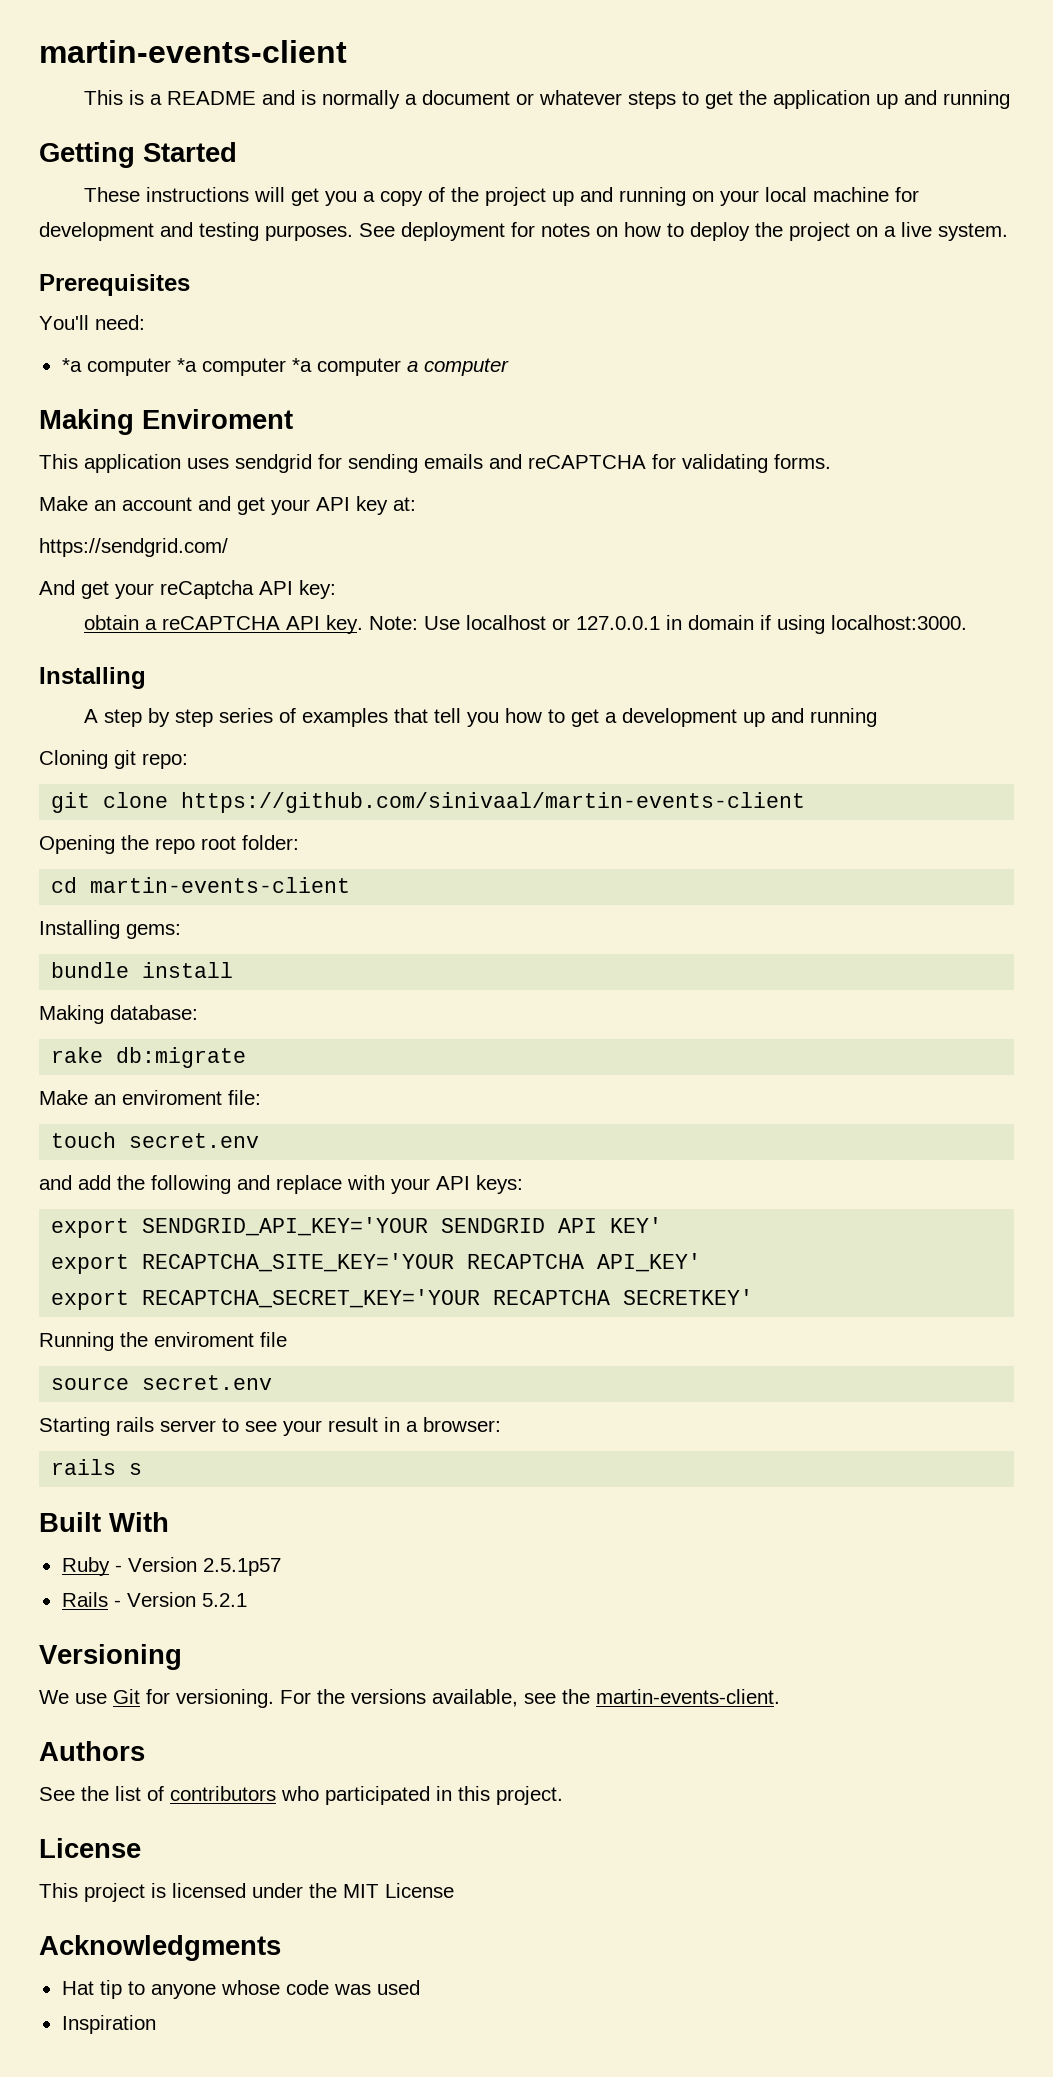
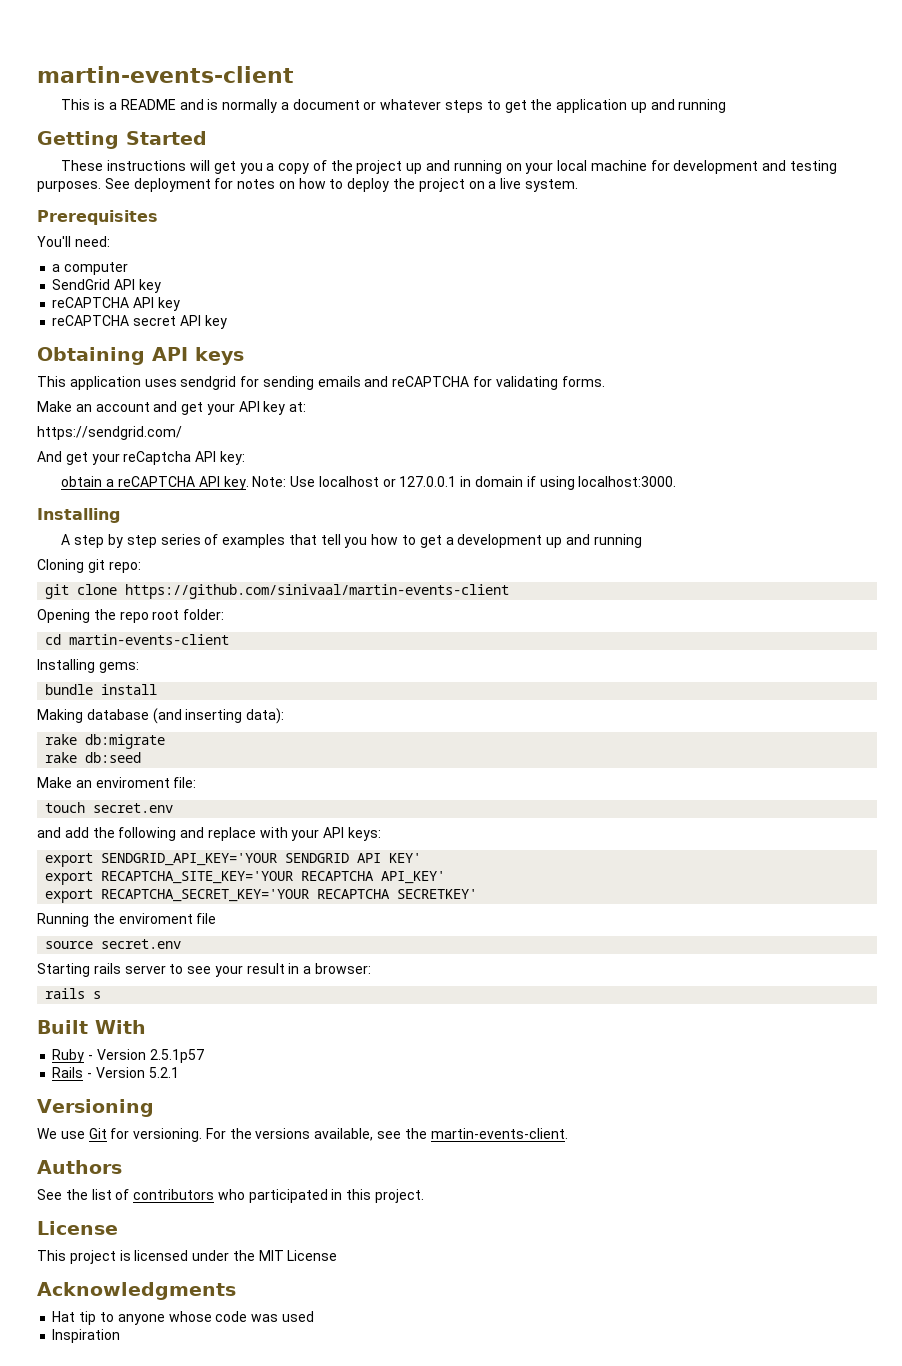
[61,358,509,376] [39,409,293,435] *a computer *a computer *a computer a computer // Making Enviroment -> [52,262,129,275] [52,279,161,293] [52,297,180,311] [52,315,227,329] [37,347,244,365] a computer // SendGrid API key // reCAPTCHA API key // reCAPTCHA secret API key // Obtaining API keys
[110,1005,198,1020] database: -> [86,708,285,724] database (and inserting data):
(247, 1057) none -> [45,752,142,763] // rake db:seed

